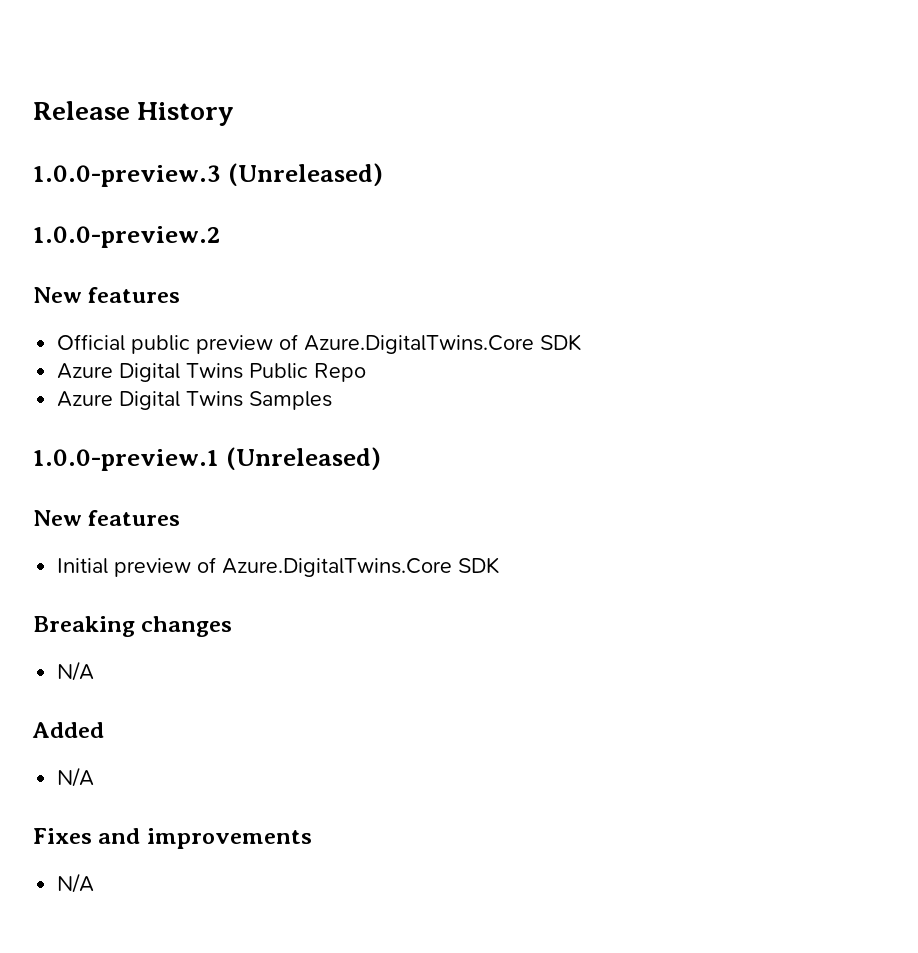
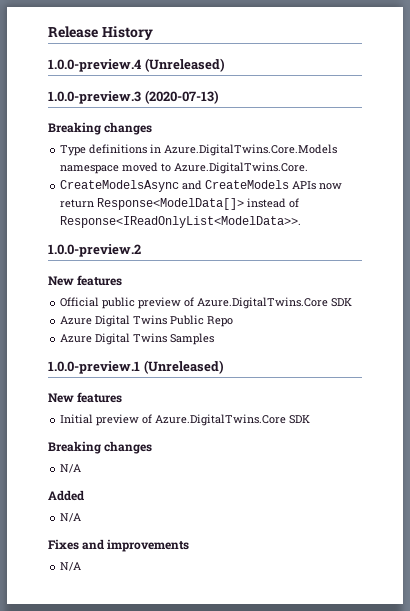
(235, 114) none -> [48,58,225,72] // 1.0.0-preview.4 (Unreleased)
[227,163,383,186] (Unreleased) -> [144,90,219,104] [48,122,153,135] [60,144,338,156] [60,162,309,174] [60,180,343,192] [60,198,300,210] [60,216,302,228] (2020-07-13) // Breaking changes // Type definitions in Azure.DigitalTwins.Core.Models namespace moved to Azure.DigitalTwins.Core. // CreateModelsAsync and CreateModels APIs now return Response<ModelData[]> instead of Response<IReadOnlyList<ModelData>>.

